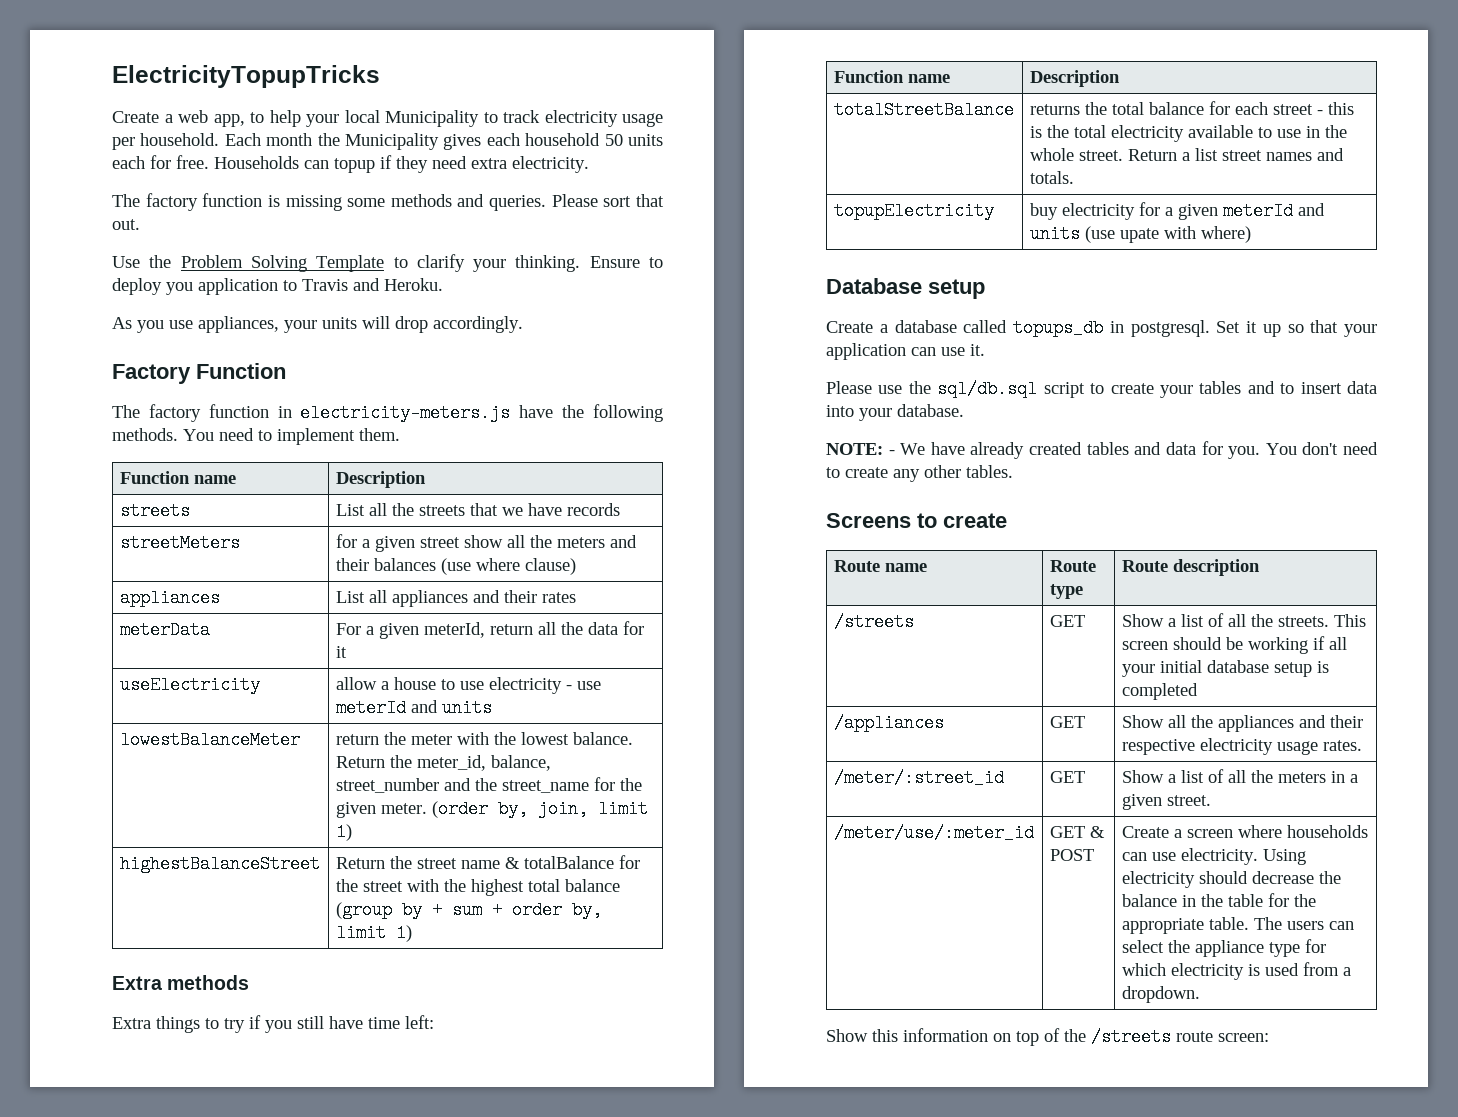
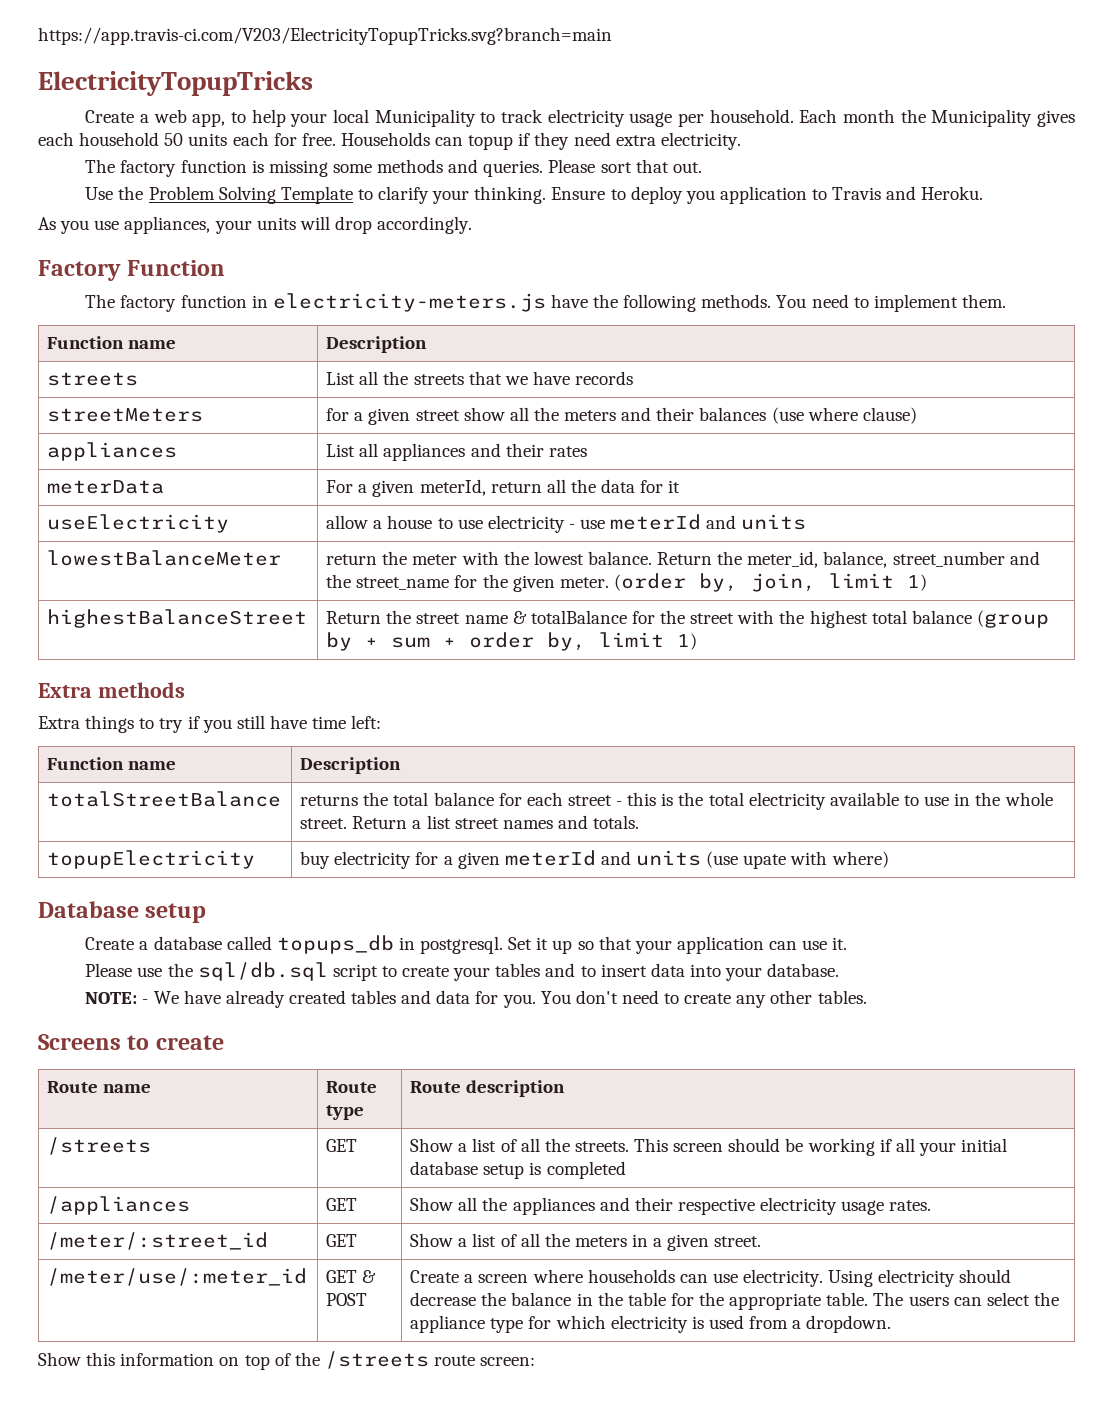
(112, 76) none -> [38,27,612,45] https://app.travis-ci.com/V203/ElectricityTopupTricks.svg?branch=main //

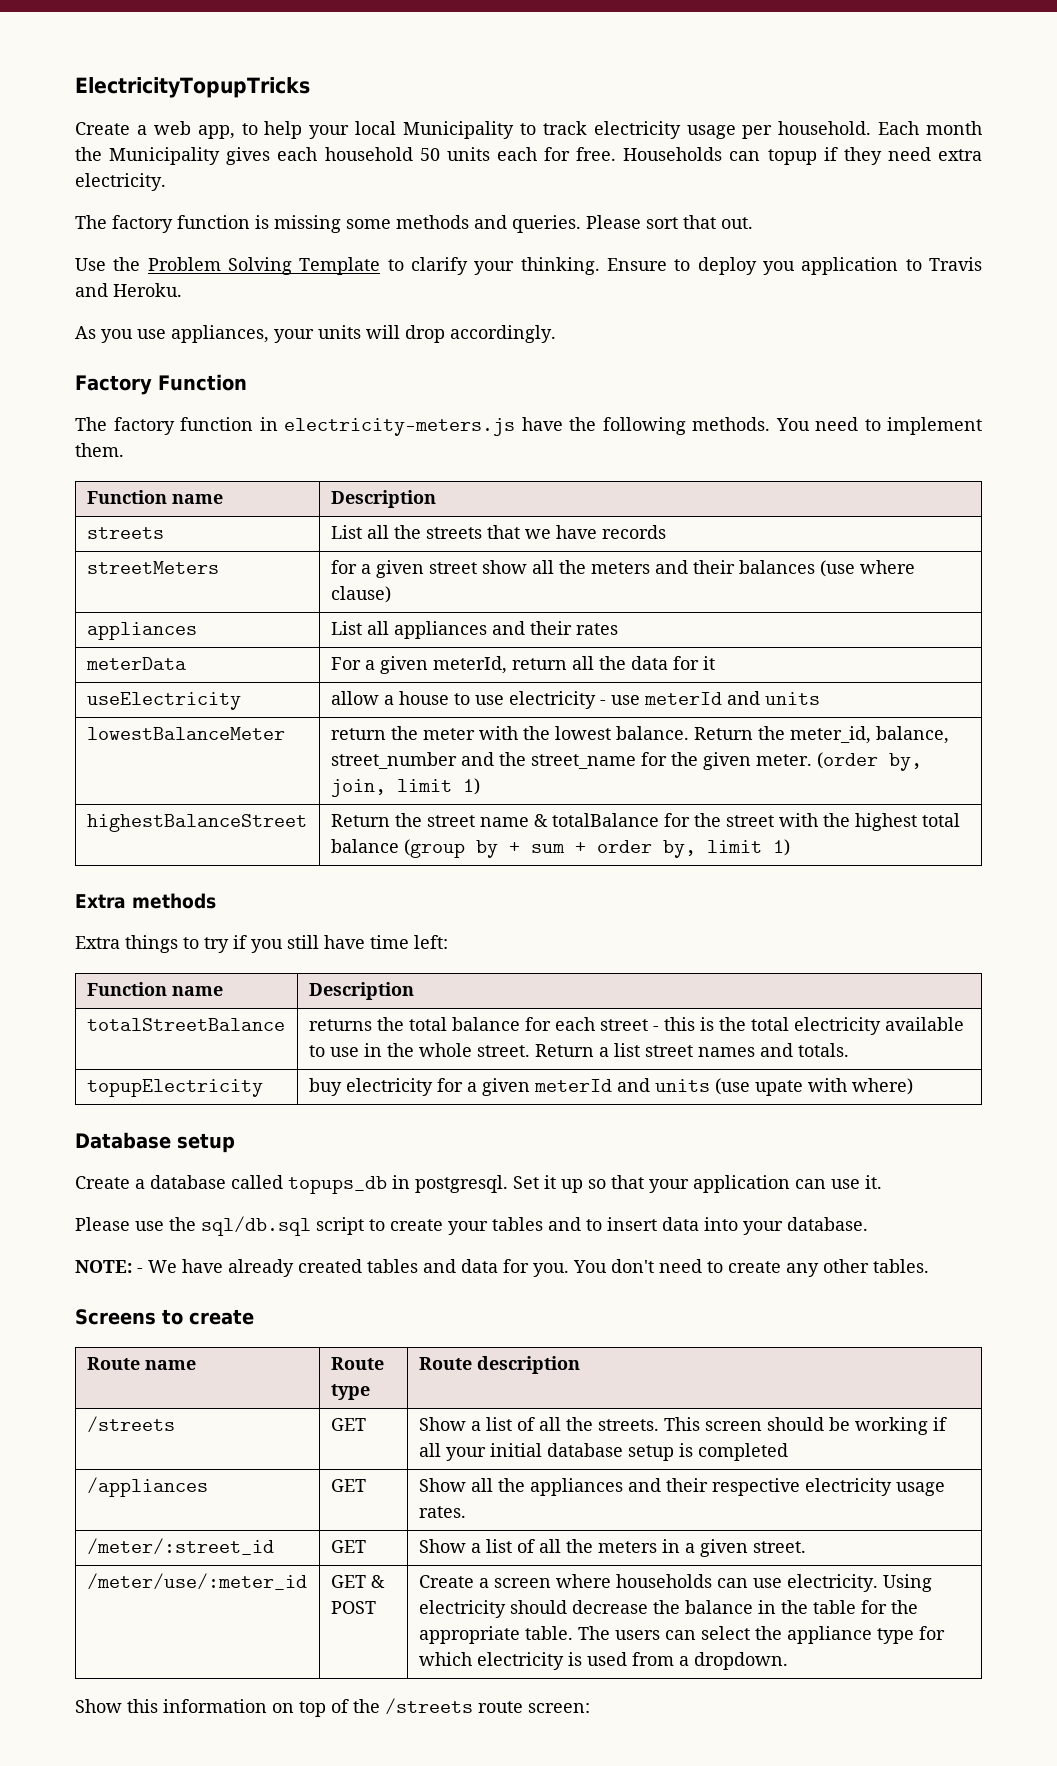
[38,27,612,45] https://app.travis-ci.com/V203/ElectricityTopupTricks.svg?branch=main // -> (75, 87) none

